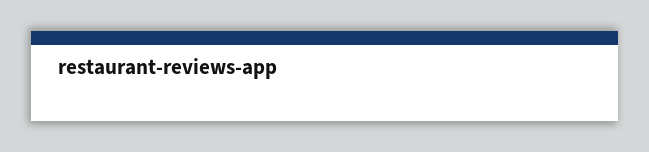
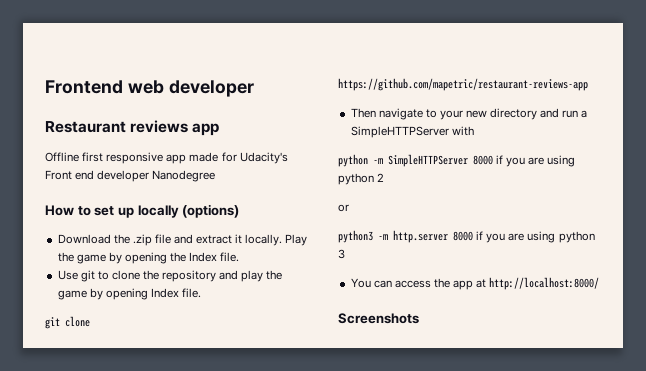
[58,58,277,79] restaurant-reviews-app -> [45,80,254,97] [45,120,220,136] [45,152,288,164] [45,170,216,182] [45,204,240,218] [57,234,308,246] [57,252,240,264] [57,270,283,282] [57,288,202,300] [45,316,90,329] [338,78,588,91] [350,108,588,120] [350,126,474,138] [338,154,576,167] [338,173,385,185] [338,204,349,212] [338,230,595,243] [338,249,345,259] [350,277,600,290] [338,313,419,324] Frontend web developer // Restaurant reviews app // Offline first responsive app made for Udacity's Front end developer Nanodegree // How to set up locally (options) // Download the .zip file and extract it locally. Play the game by opening the Index file. // Use git to clone the repository and play the game by opening Index file. // git clone https://github.com/mapetric/restaurant-reviews-app // Then navigate to your new directory and run a SimpleHTTPServer with // python -m SimpleHTTPServer 8000 if you are using python 2 // or // python3 -m http.server 8000 if you are using python 3 // You can access the app at http://localhost:8000/ // Screenshots

